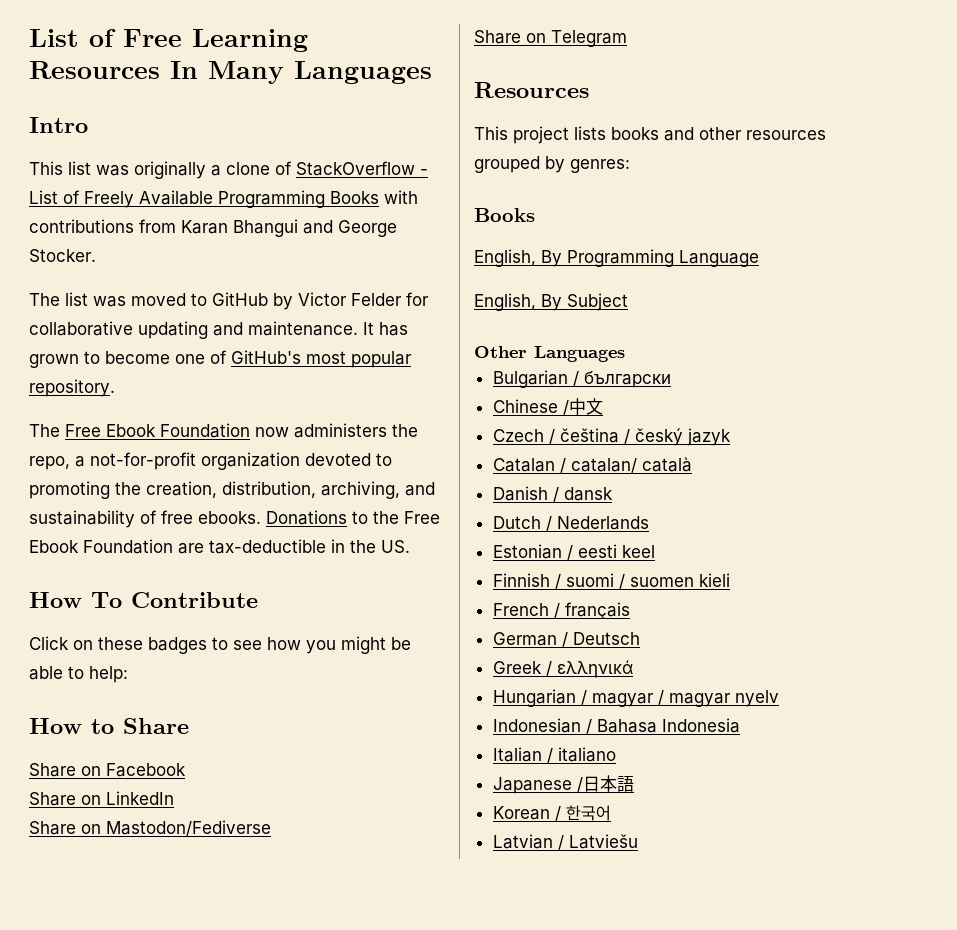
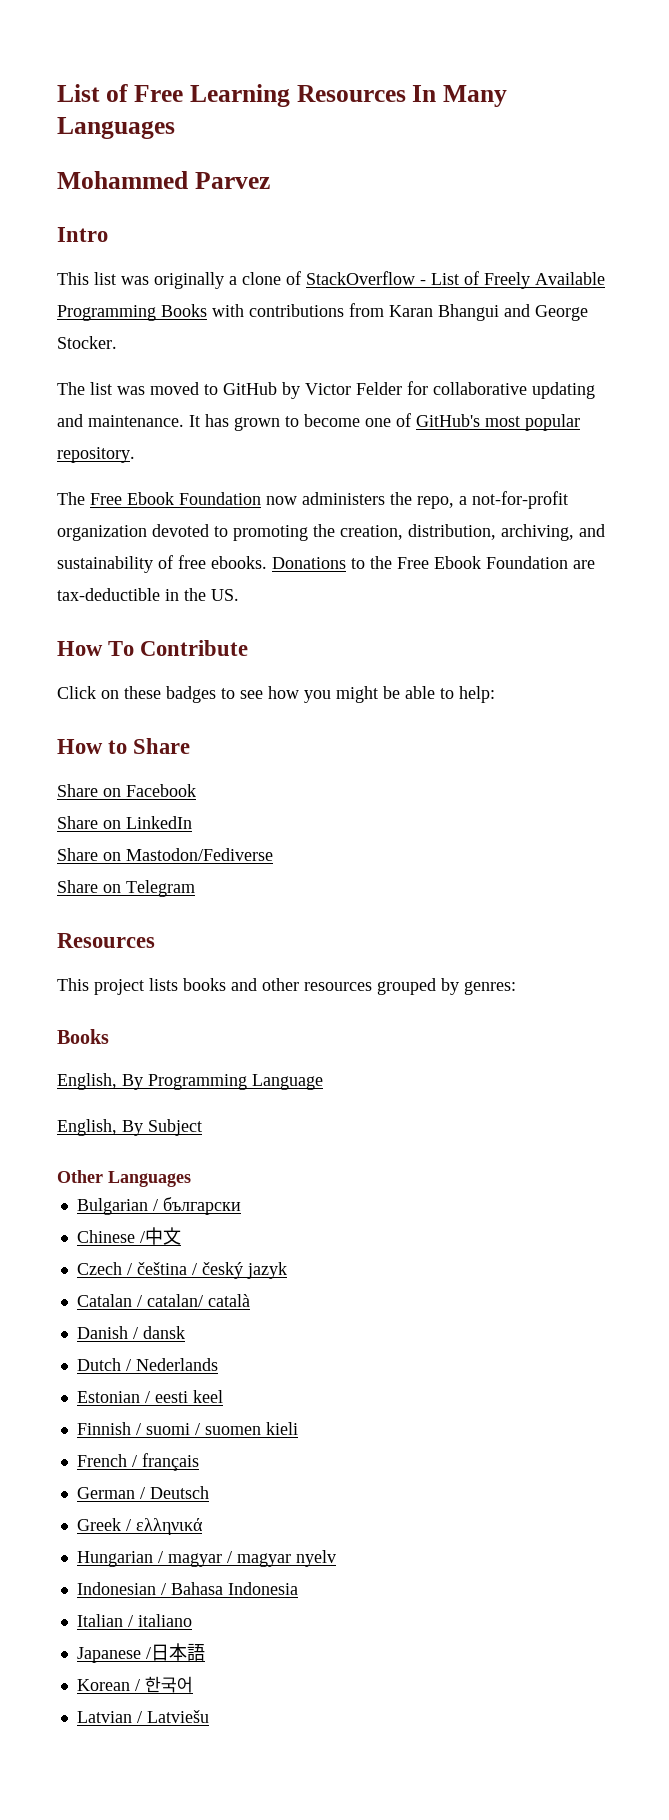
(432, 72) none -> [57,171,270,189] // Mohammed Parvez

